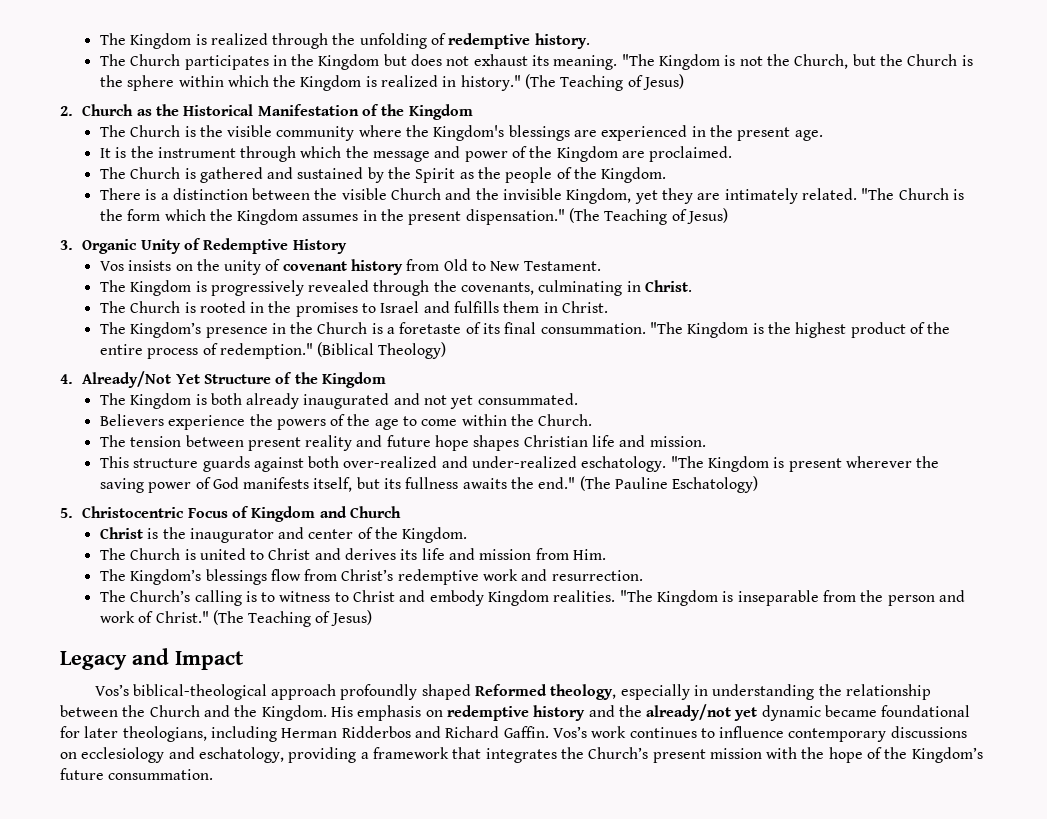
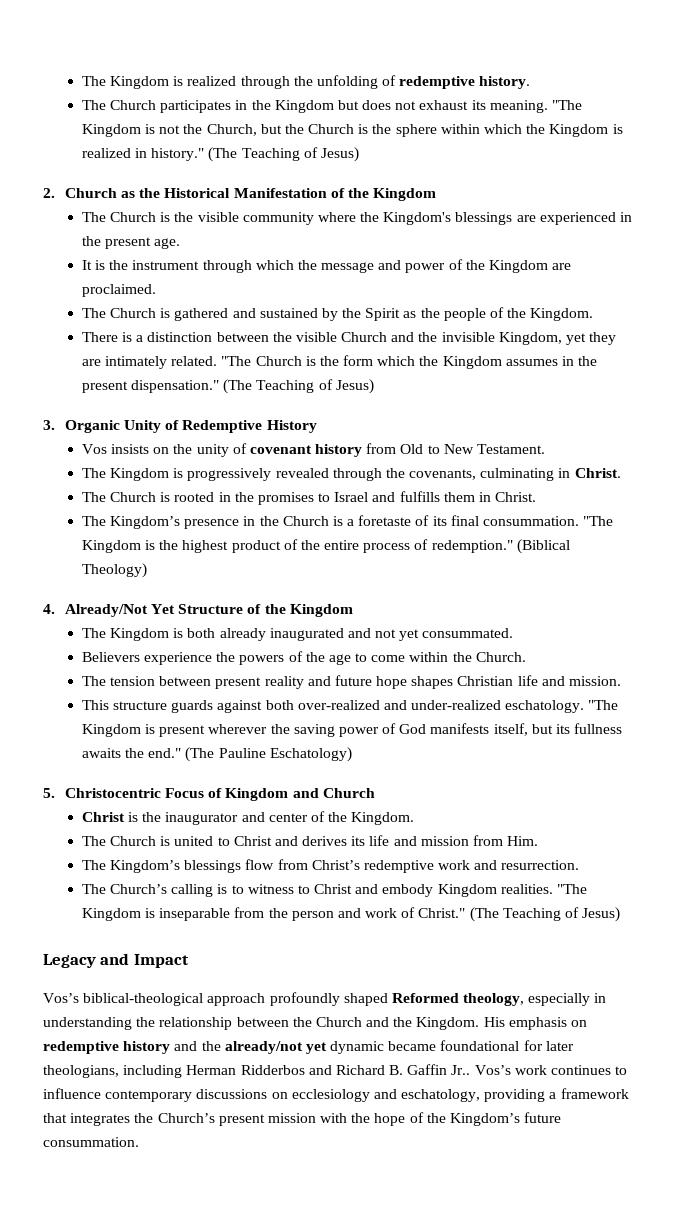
[503,726,549,738] Gaffin. -> [389,1064,471,1075] B. Gaffin Jr..

